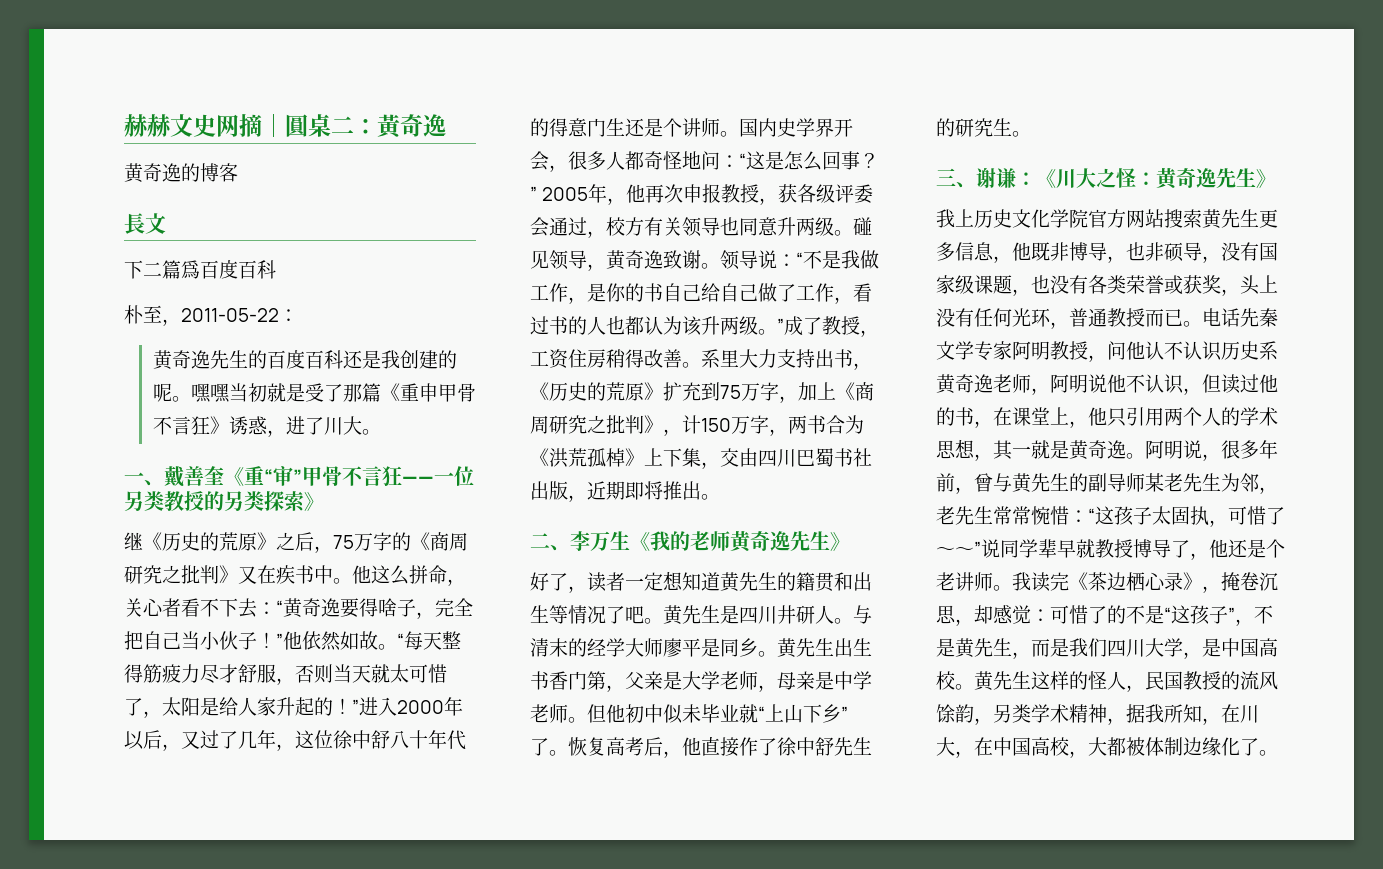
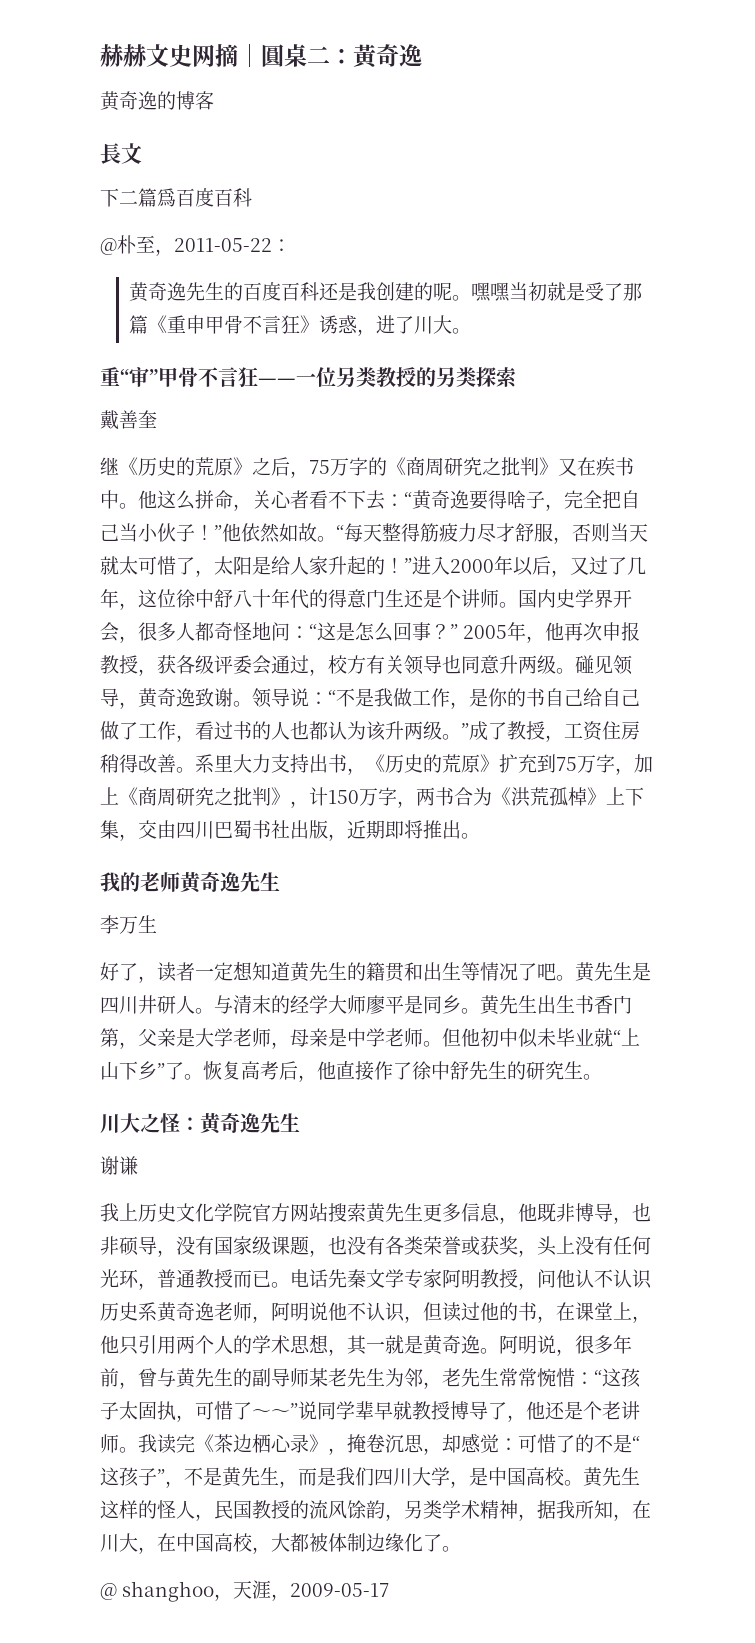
(276, 269) none -> [100,238,117,255] @
[124,466,244,487] 一、戴善奎《 -> (472, 331) none
[304,492,324,511] 》 -> [100,410,157,430] // 戴善奎
[530,531,650,551] 二、李万生《 -> (480, 836) none
[830,532,850,551] 》 -> [100,915,157,934] // 李万生
[936,168,1056,188] 三、谢谦：《 -> (602, 1077) none
[1256,169,1276,188] 》 -> [100,1156,138,1175] // 谢谦
(1278, 753) none -> [100,1580,390,1602] // @ shanghoo，天涯，2009-05-17

